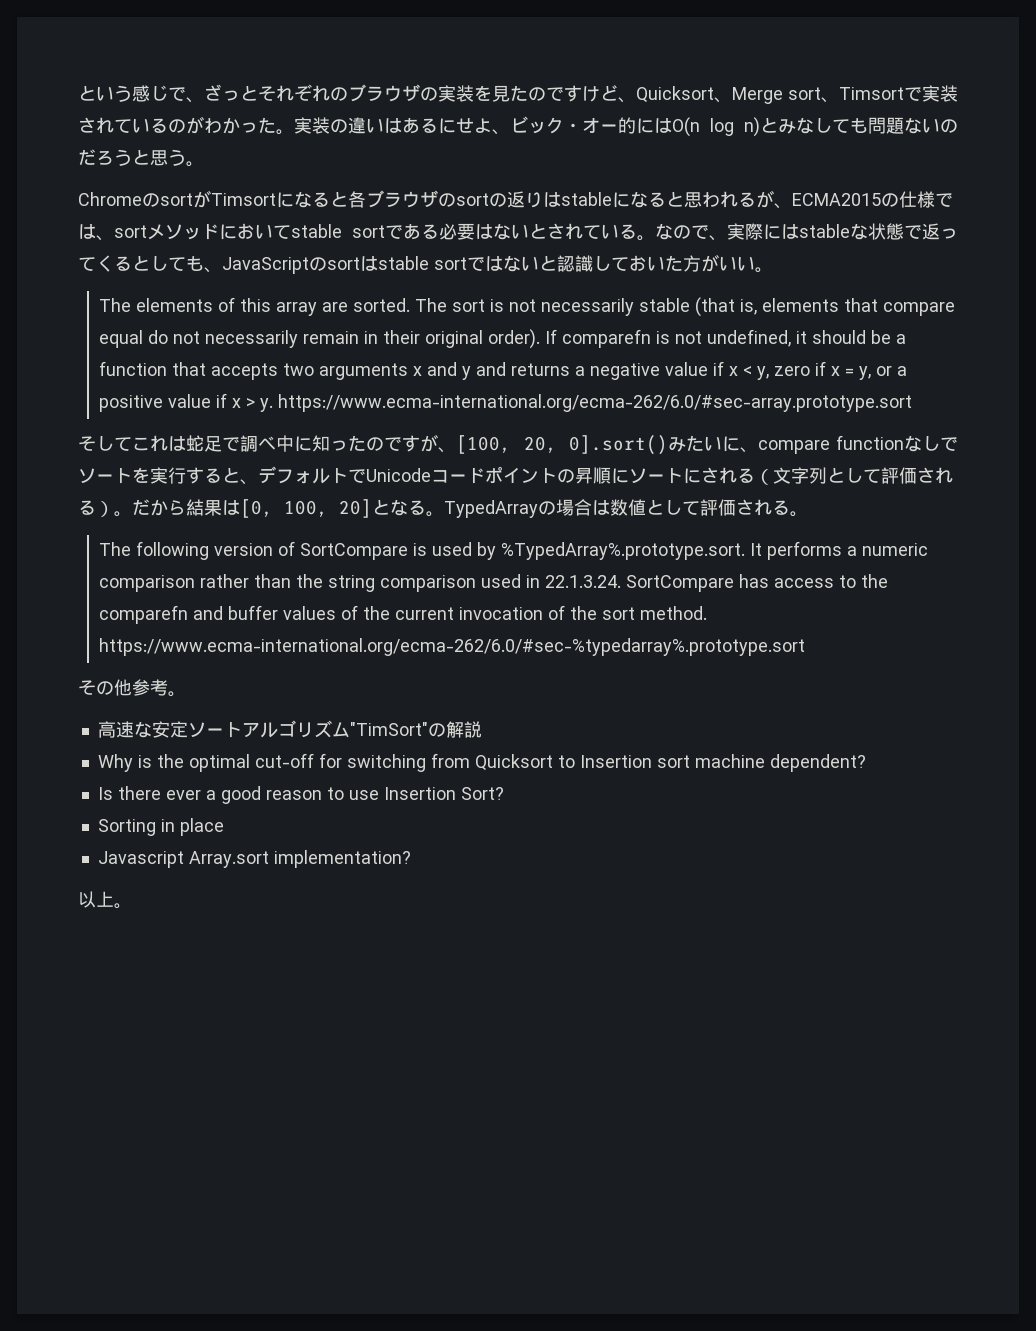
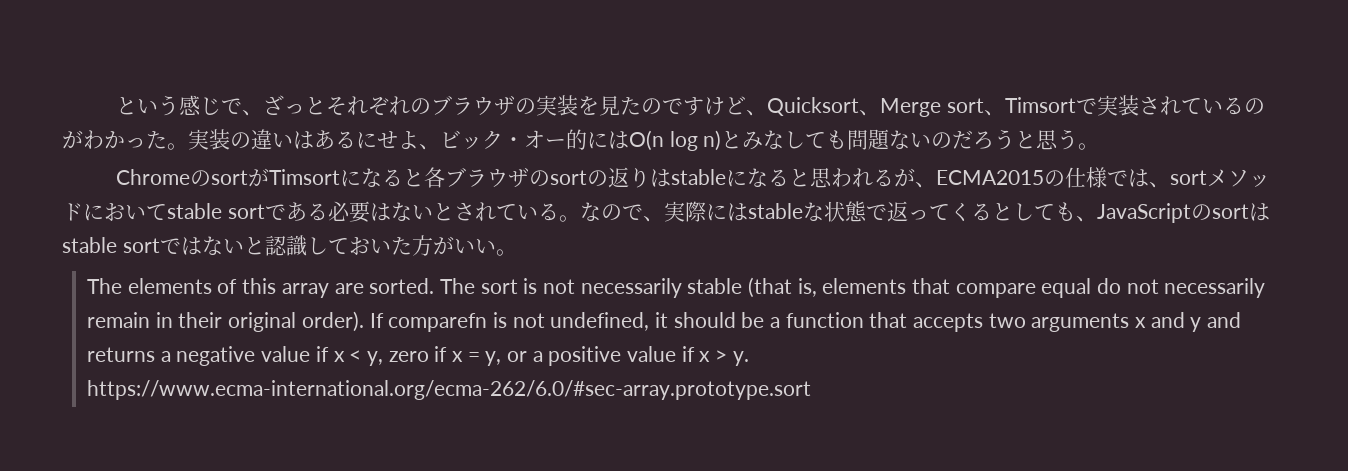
[78,434,958,455] [78,466,953,485] [78,499,808,518] [99,541,929,560] [99,574,889,592] [99,605,708,624] [99,638,806,656] [78,679,186,697] [97,720,482,738] [97,753,866,772] [97,786,504,804] [97,818,224,836] [97,850,411,868] [78,891,132,909] // そしてこれは蛇足で調べ中に知ったのですが、[100, 20, 0].sort()みたいに、compare functionなしでソートを実行すると、デフォルトでUnicodeコードポイントの昇順にソートにされる（文字列として評価される）。だから結果は[0, 100, 20]となる。TypedArrayの場合は数値として評価される。 // The following version of SortCompare is used by %TypedArray%.prototype.sort. It performs a numeric comparison rather than the string comparison used in 22.1.3.24. SortCompare has access to the comparefn and buffer values of the current invocation of the sort method. https://www.ecma-international.org/ecma-262/6.0/#sec-%typedarray%.prototype.sort // その他参考。 // 高速な安定ソートアルゴリズム"TimSort"の解説 // Why is the optimal cut-off for switching from Quicksort to Insertion sort machine dependent? // Is there ever a good reason to use Insertion Sort? // Sorting in place // Javascript Array.sort implementation? // 以上。 -> (812, 390) none

